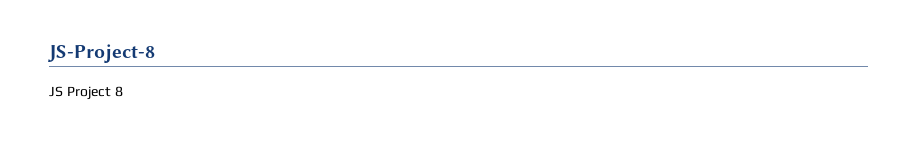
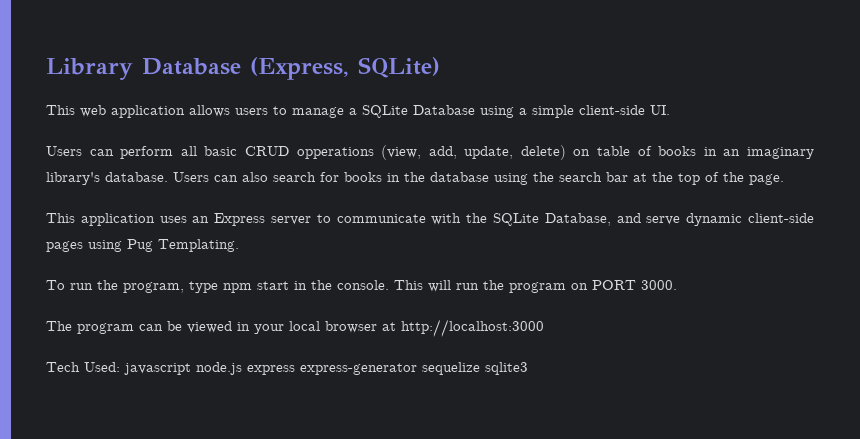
[48,44,155,63] [49,86,123,100] JS-Project-8 // JS Project 8 -> [46,57,440,80] [46,105,670,118] [46,145,815,160] [46,172,784,185] [46,213,814,226] [46,239,239,252] [46,280,677,293] [46,319,544,337] [46,362,528,375] Library Database (Express, SQLite) // This web application allows users to manage a SQLite Database using a simple client-side UI. // Users can perform all basic CRUD opperations (view, add, update, delete) on table of books in an imaginary library's database. Users can also search for books in the database using the search bar at the top of the page. // This application uses an Express server to communicate with the SQLite Database, and serve dynamic client-side pages using Pug Templating. // To run the program, type npm start in the console. This will run the program on PORT 3000. // The program can be viewed in your local browser at http://localhost:3000 // Tech Used: javascript node.js express express-generator sequelize sqlite3

